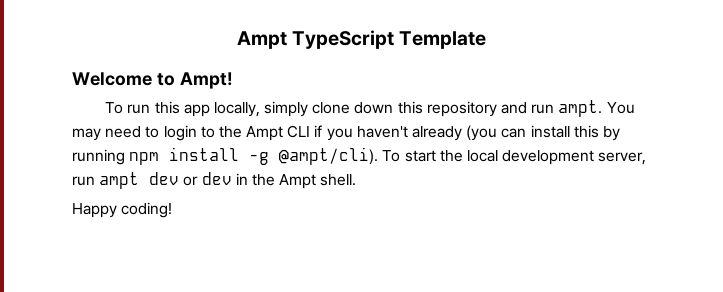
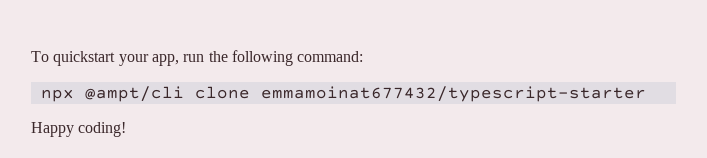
[236,30,487,49] [72,72,233,89] [105,100,635,117] [72,125,620,141] [72,147,647,165] [72,172,357,189] Ampt TypeScript Template // Welcome to Ampt! // To run this app locally, simply clone down this repository and run ampt. You may need to login to the Ampt CLI if you haven't already (you can install this by running npm install -g @ampt/cli). To start the local development server, run ampt dev or dev in the Ampt shell. -> [31,50,364,66] [40,86,646,102] To quickstart your app, run the following command: // npx @ampt/cli clone emmamoinat677432/typescript-starter

